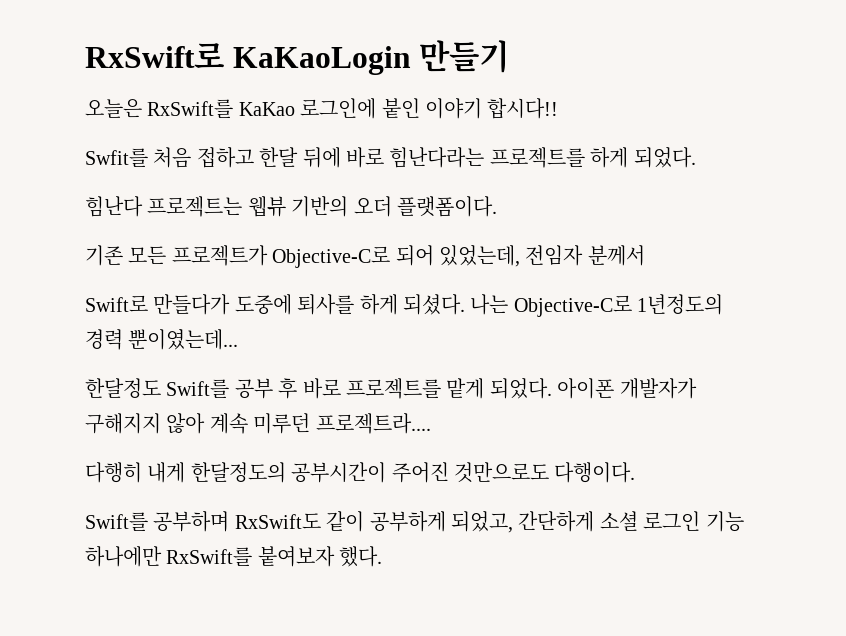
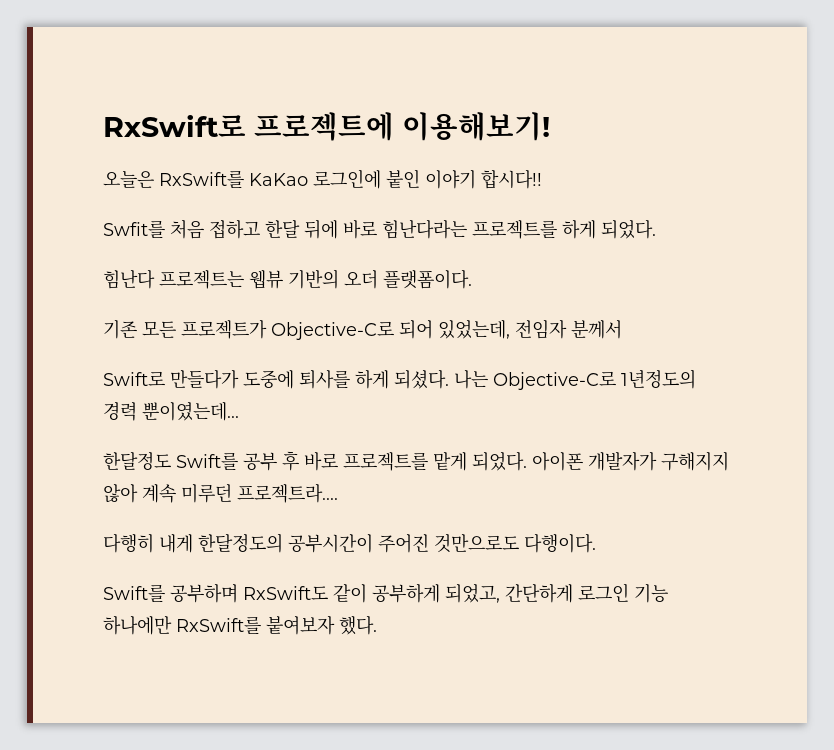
[232,40,510,75] KaKaoLogin 만들기 -> [254,112,550,141] 프로젝트에 이용해보기!
[599,511,638,531] 소셜 -> (573, 593) none

